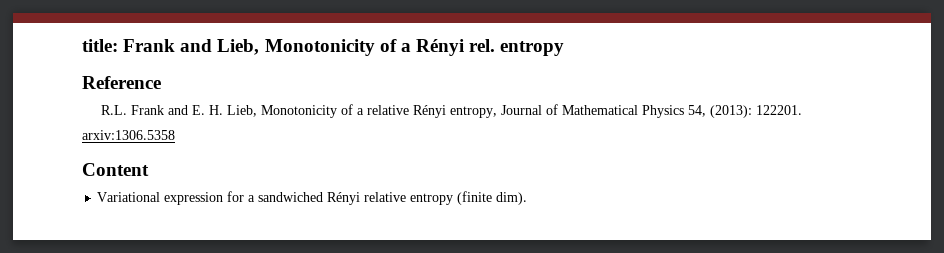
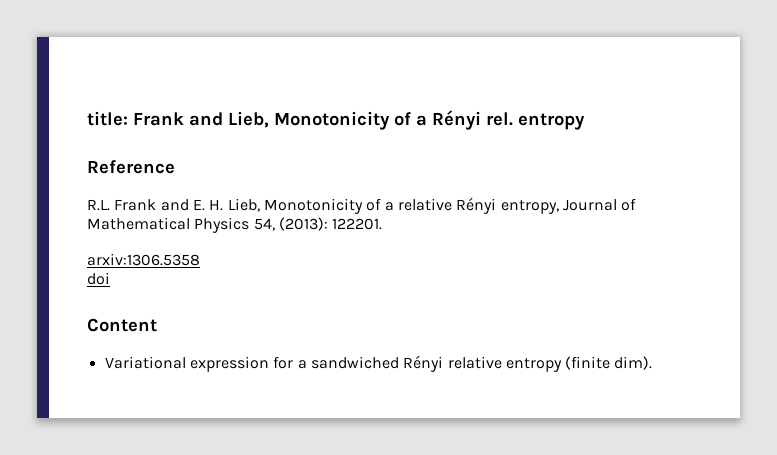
(175, 135) none -> [87,272,110,285] // doi

